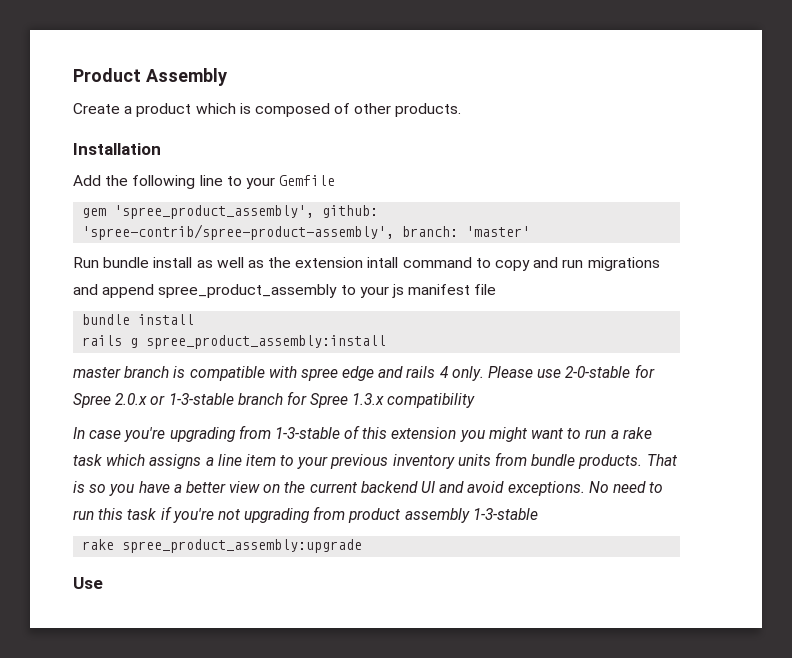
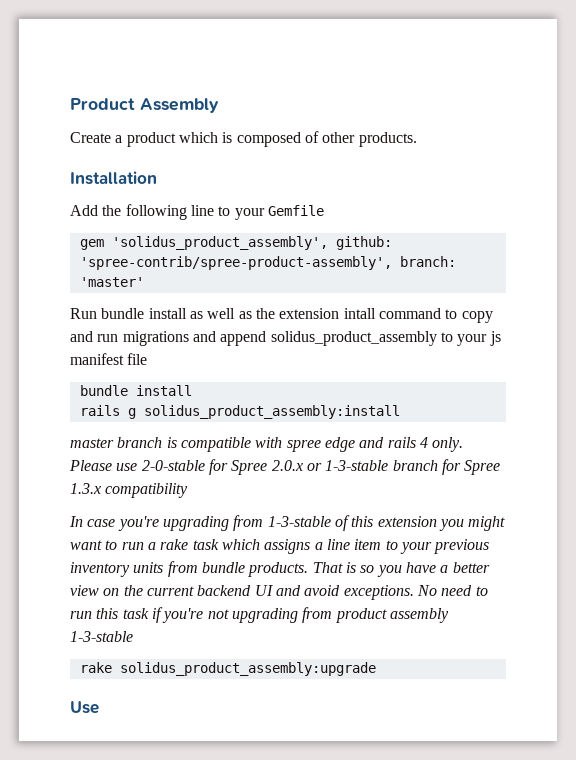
[114,205,315,219] 'spree_product_assembly', -> [111,236,328,250] 'solidus_product_assembly',
[158,284,338,298] spree_product_assembly -> [270,331,437,346] solidus_product_assembly
[146,335,387,349] spree_product_assembly:install -> [143,405,400,419] solidus_product_assembly:install
[122,539,363,553] spree_product_assembly:upgrade -> [119,662,376,676] solidus_product_assembly:upgrade

